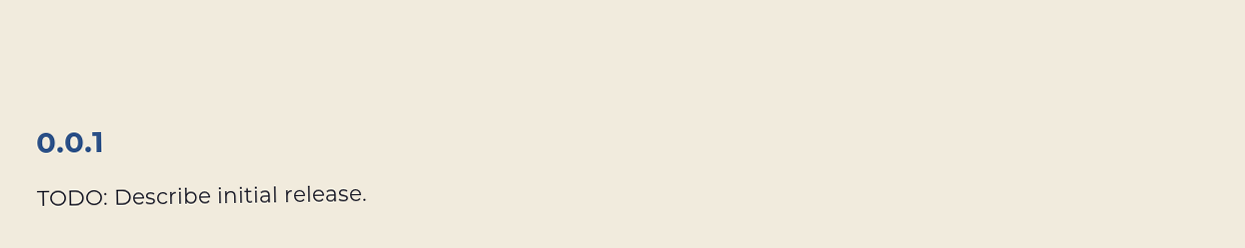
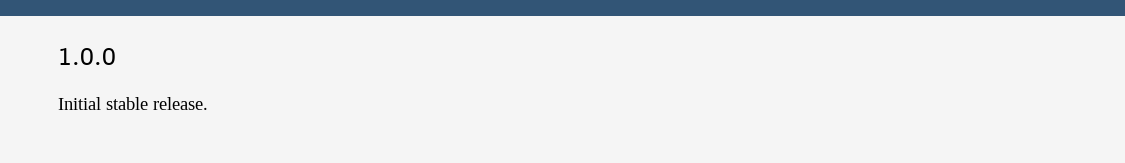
[36,131,104,154] [36,186,279,206] 0.0.1 // TODO: Describe initial -> [58,48,116,65] [58,97,148,110] 1.0.0 // Initial stable

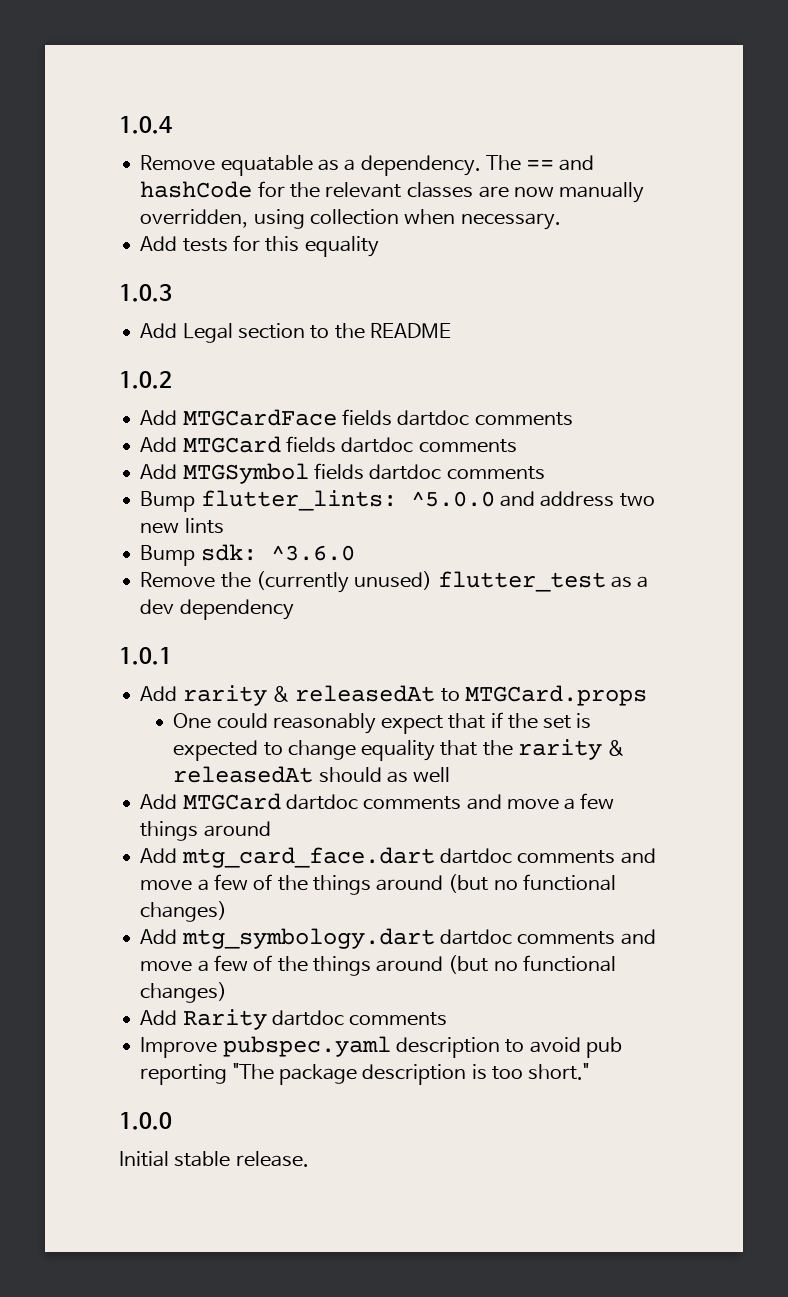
(58, 56) none -> [119,116,172,134] [140,155,595,176] [140,181,645,203] [140,209,561,230] [140,235,379,257] [119,284,172,302] [140,323,451,343] [119,371,172,389] [140,409,573,426] [140,436,517,453] [140,463,545,484] [140,490,655,512] [140,518,224,534] [140,544,355,566] [140,571,649,593] [140,599,294,620] [119,647,172,665] [140,685,647,706] [173,712,592,734] [173,739,626,761] [173,766,451,783] [140,793,615,810] [140,821,271,841] [140,847,656,868] [140,874,616,895] [140,901,228,922] [140,928,656,949] [140,955,616,976] [140,982,228,1003] [140,1009,448,1030] [140,1036,622,1058] [140,1063,590,1085] 1.0.4 // Remove equatable as a dependency. The == and hashCode for the relevant classes are now manually overridden, using collection when necessary. // Add tests for this equality // 1.0.3 // Add Legal section to the README // 1.0.2 // Add MTGCardFace fields dartdoc comments // Add MTGCard fields dartdoc comments // Add MTGSymbol fields dartdoc comments // Bump flutter_lints: ^5.0.0 and address two new lints // Bump sdk: ^3.6.0 // Remove the (currently unused) flutter_test as a dev dependency // 1.0.1 // Add rarity & releasedAt to MTGCard.props // One could reasonably expect that if the set is expected to change equality that the rarity & releasedAt should as well // Add MTGCard dartdoc comments and move a few things around // Add mtg_card_face.dart dartdoc comments and move a few of the things around (but no functional changes) // Add mtg_symbology.dart dartdoc comments and move a few of the things around (but no functional changes) // Add Rarity dartdoc comments // Improve pubspec.yaml description to avoid pub reporting "The package description is too short." //

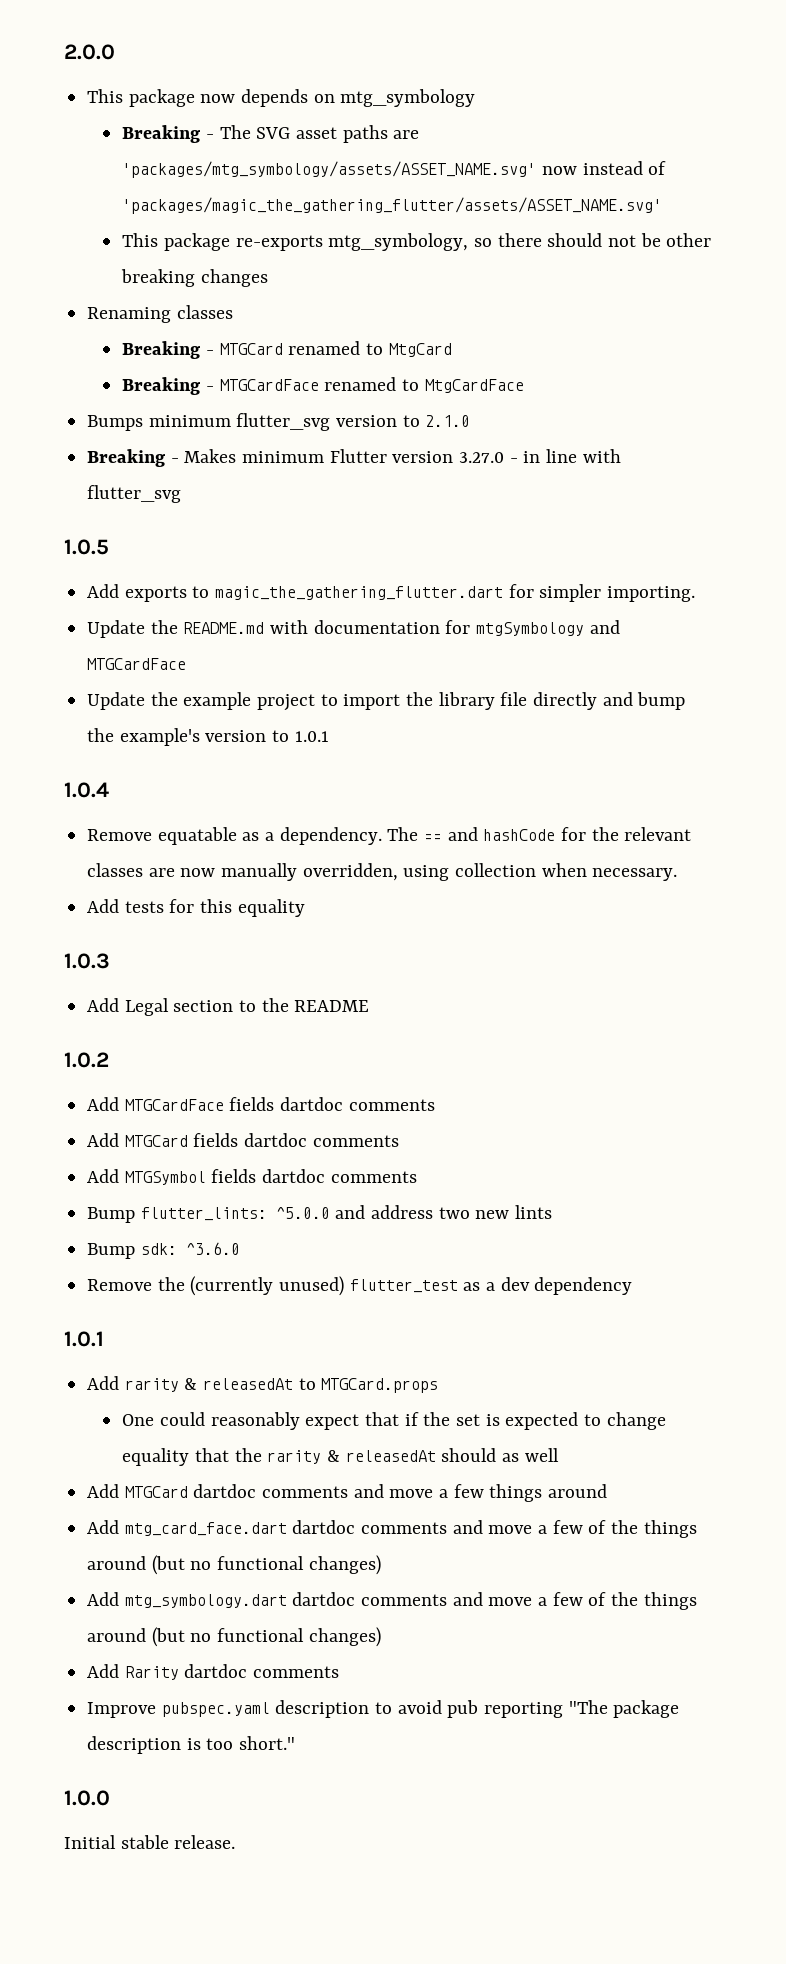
(119, 125) none -> [64,44,115,60] [87,89,476,107] [122,125,420,143] [122,161,667,178] [122,197,663,214] [122,233,712,251] [121,269,268,287] [87,305,233,323] [122,341,452,359] [122,377,524,395] [87,413,471,431] [87,449,621,467] [87,485,182,503] [64,539,109,555] [87,584,696,602] [87,620,620,638] [87,658,187,670] [87,692,686,711] [87,728,329,746] 2.0.0 // This package now depends on mtg_symbology // Breaking - The SVG asset paths are 'packages/mtg_symbology/assets/ASSET_NAME.svg' now instead of 'packages/magic_the_gathering_flutter/assets/ASSET_NAME.svg' // This package re-exports mtg_symbology, so there should not be other breaking changes // Renaming classes // Breaking - MTGCard renamed to MtgCard // Breaking - MTGCardFace renamed to MtgCardFace // Bumps minimum flutter_svg version to 2.1.0 // Breaking - Makes minimum Flutter version 3.27.0 - in line with flutter_svg // 1.0.5 // Add exports to magic_the_gathering_flutter.dart for simpler importing. // Update the README.md with documentation for mtgSymbology and MTGCardFace // Update the example project to import the library file directly and bump the example's version to 1.0.1 //

